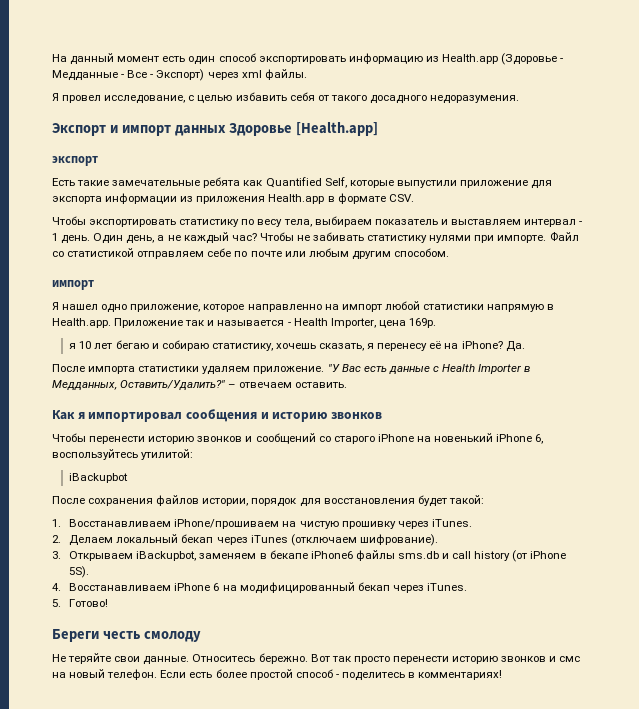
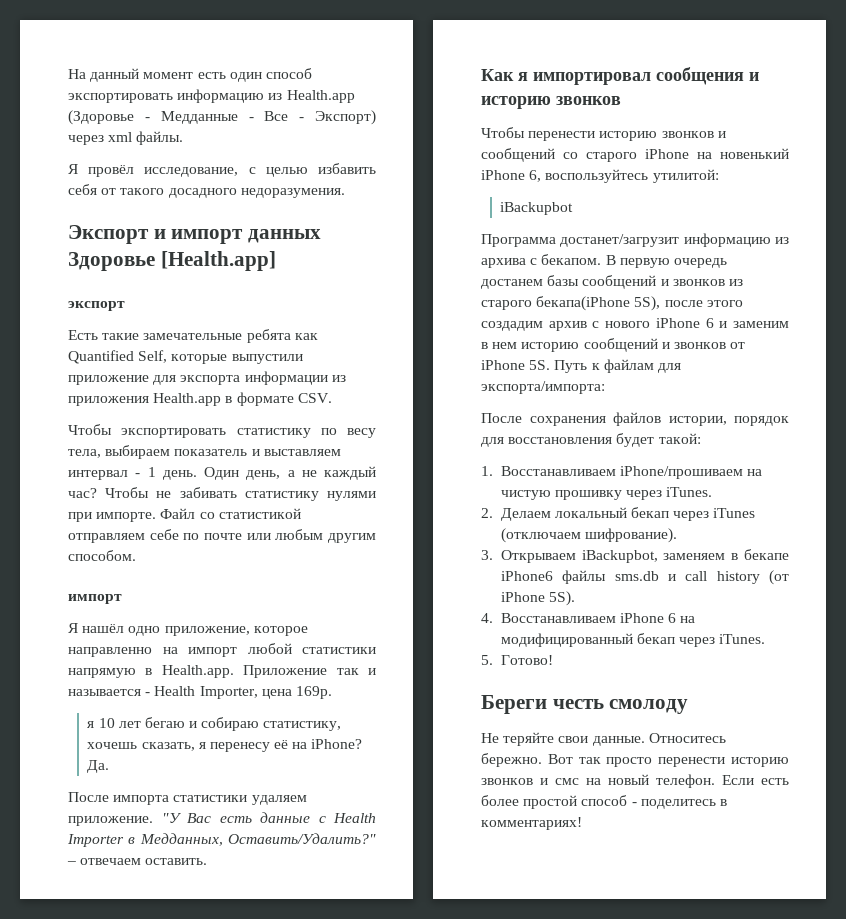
[62,95,102,103] провел -> [88,165,135,177] провёл
[62,304,99,310] нашел -> [82,624,125,633] нашёл
(129, 478) none -> [481,233,789,247] [481,254,727,268] [481,275,743,289] [481,296,743,311] [481,318,789,331] [481,338,746,352] [481,359,681,373] [481,381,605,394] // Программа достанет/загрузит информацию из архива с бекапом. В первую очередь достанем базы сообщений и звонков из старого бекапа(iPhone 5S), после этого создадим архив с нового iPhone 6 и заменим в нем историю сообщений и звонков от iPhone 5S. Путь к файлам для экспорта/импорта:

